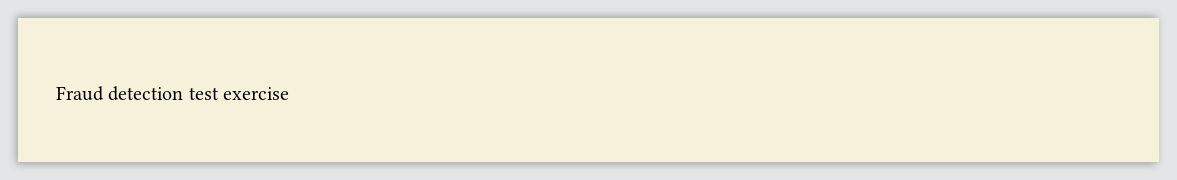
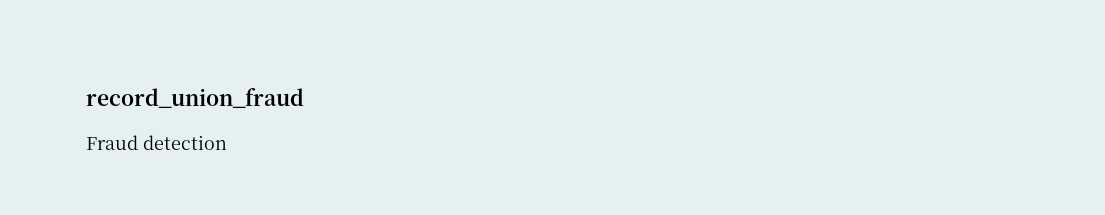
(56, 93) none -> [86,88,304,108] record_union_fraud //
[188,87,290,100] test exercise -> (227, 142) none

